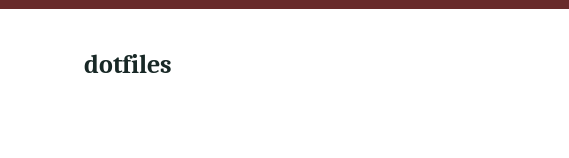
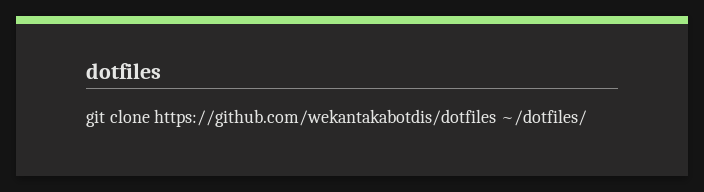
(172, 63) none -> [86,109,588,127] // git clone https://github.com/wekantakabotdis/dotfiles ~/dotfiles/

